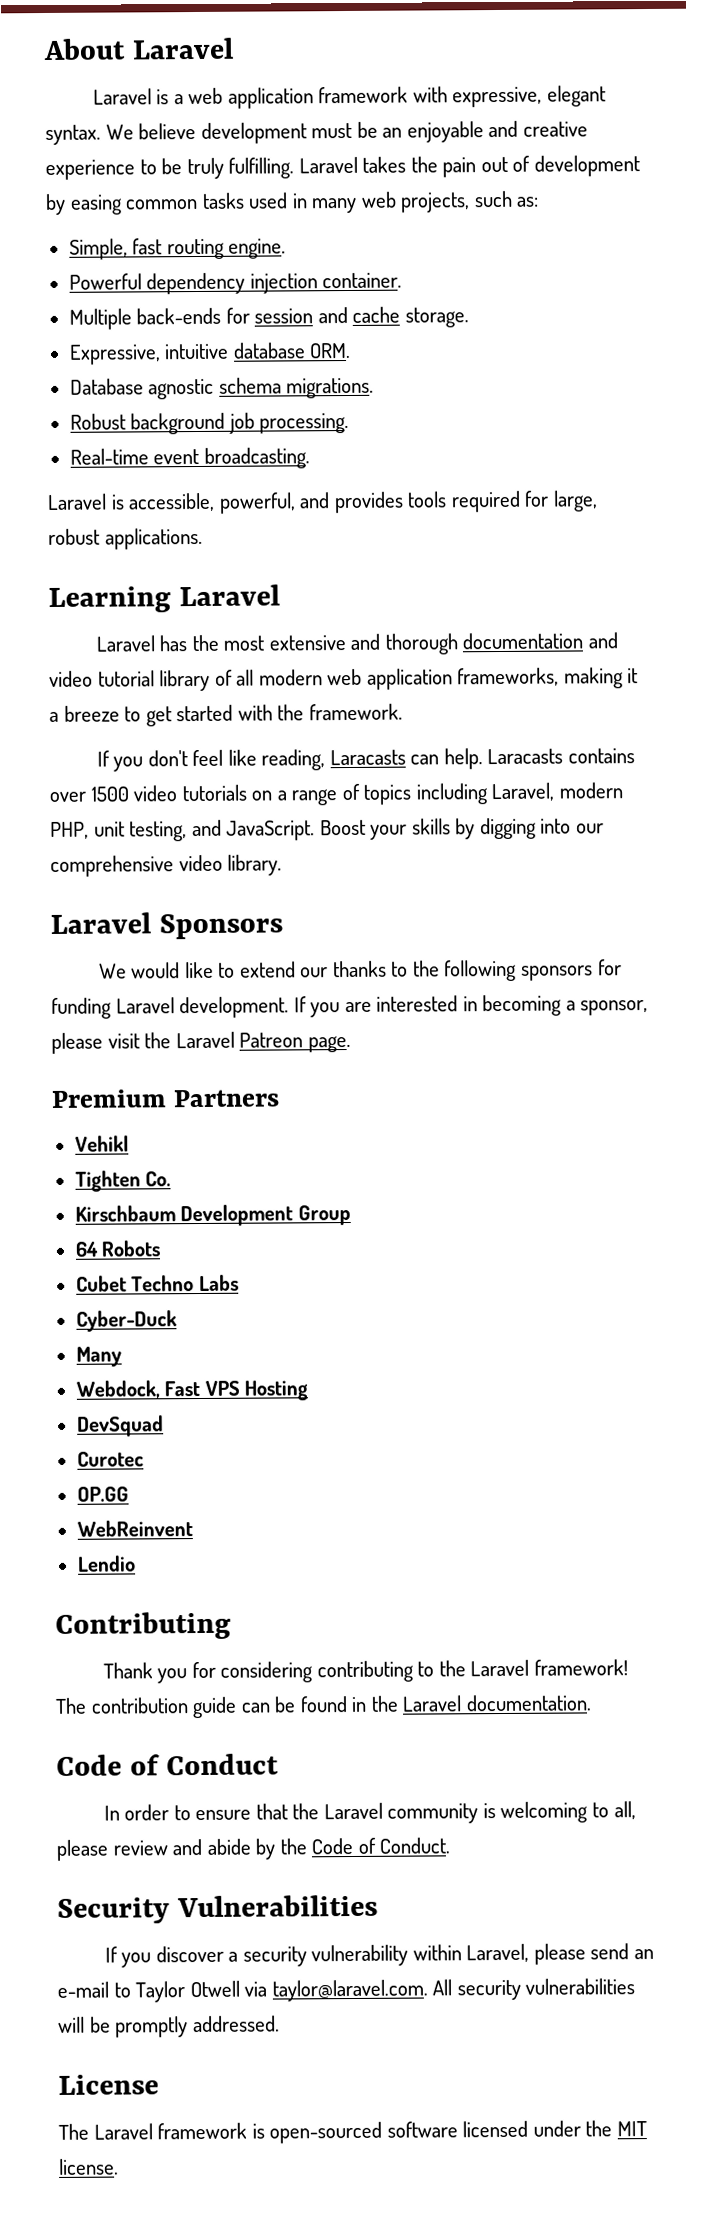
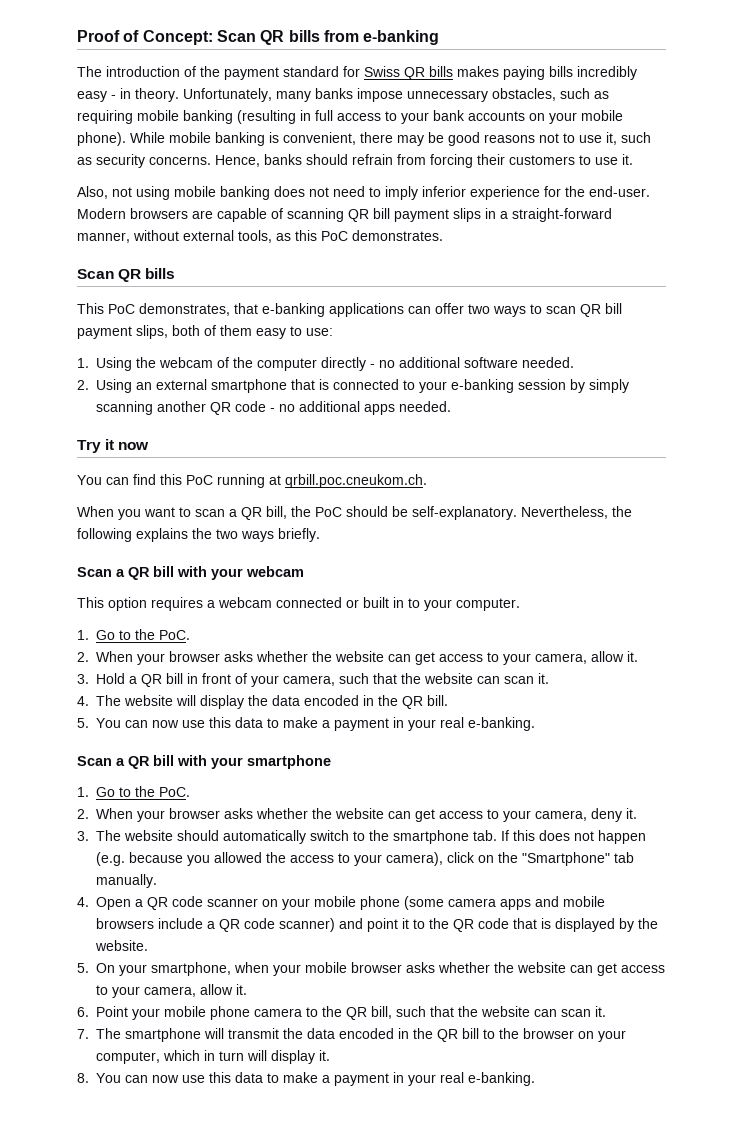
[43,37,234,61] [92,85,606,109] [45,120,588,146] [45,155,640,181] [45,190,540,215] [68,238,287,260] [68,272,403,295] [68,306,469,330] [68,342,352,365] [69,377,375,400] [69,412,350,435] [69,447,310,469] [47,490,598,514] [48,527,203,550] [48,584,280,613] [95,632,618,655] [49,667,639,692] [49,703,403,727] [96,748,635,772] [49,782,623,806] [50,817,604,842] [50,854,283,877] [50,912,283,940] [98,959,622,982] [51,994,649,1019] [51,1031,351,1054] [51,1089,279,1108] [74,1135,129,1152] [74,1170,172,1192] [74,1204,351,1227] [74,1240,161,1257] [75,1274,239,1292] [75,1310,177,1332] [75,1346,122,1367] [75,1380,309,1401] [76,1415,164,1437] [76,1451,144,1467] [76,1486,129,1502] [76,1520,193,1537] [76,1555,136,1572] [55,1611,231,1640] [102,1659,628,1684] [55,1694,592,1719] [56,1753,279,1776] [103,1801,636,1824] [56,1837,451,1861] [57,1894,378,1924] [104,1943,654,1968] [57,1978,636,2003] [58,2015,280,2038] [58,2074,159,2095] [58,2120,647,2144] [58,2158,119,2175] About Laravel // Laravel is a web application framework with expressive, elegant syntax. We believe development must be an enjoyable and creative experience to be truly fulfilling. Laravel takes the pain out of development by easing common tasks used in many web projects, such as: // Simple, fast routing engine. // Powerful dependency injection container. // Multiple back-ends for session and cache storage. // Expressive, intuitive database ORM. // Database agnostic schema migrations. // Robust background job processing. // Real-time event broadcasting. // Laravel is accessible, powerful, and provides tools required for large, robust applications. // Learning Laravel // Laravel has the most extensive and thorough documentation and video tutorial library of all modern web application frameworks, making it a breeze to get started with the framework. // If you don't feel like reading, Laracasts can help. Laracasts contains over 1500 video tutorials on a range of topics including Laravel, modern PHP, unit testing, and JavaScript. Boost your skills by digging into our comprehensive video library. // Laravel Sponsors // We would like to extend our thanks to the following sponsors for funding Laravel development. If you are interested in becoming a sponsor, please visit the Laravel Patreon page. // Premium Partners // Vehikl // Tighten Co. // Kirschbaum Development Group // 64 Robots // Cubet Techno Labs // Cyber-Duck // Many // Webdock, Fast VPS Hosting // DevSquad // Curotec // OP.GG // WebReinvent // Lendio // Contributing // Thank you for considering contributing to the Laravel framework! The contribution guide can be found in the Laravel documentation. // Code of Conduct // In order to ensure that the Laravel community is welcoming to all, please review and abide by the Code of Conduct. // Security Vulnerabilities // If you discover a security vulnerability within Laravel, please send an e-mail to Taylor Otwell via taylor@laravel.com. All security vulnerabilities will be promptly addressed. // License // The Laravel framework is open-sourced software licensed under the MIT license. -> [77,30,440,45] [77,66,637,80] [77,88,609,102] [77,110,623,124] [77,132,651,146] [77,154,633,168] [77,186,650,200] [77,208,612,222] [77,230,443,243] [77,268,176,282] [77,303,622,317] [77,325,333,339] [77,357,574,371] [77,379,629,393] [96,401,451,415] [77,439,150,453] [77,474,427,488] [77,506,632,520] [77,528,320,542] [77,566,304,580] [77,597,520,611] [77,629,190,640] [77,651,638,665] [77,673,549,687] [77,695,448,709] [77,717,535,731] [77,755,331,769] [77,786,190,797] [77,808,637,822] [77,830,646,844] [96,852,634,866] [96,874,157,888] [77,896,605,910] [96,918,658,932] [95,940,148,951] [77,962,665,976] [96,984,247,998] [77,1006,606,1020] [77,1028,626,1042] [96,1050,330,1064] [77,1072,535,1086] Proof of Concept: Scan QR bills from e-banking // The introduction of the payment standard for Swiss QR bills makes paying bills incredibly easy - in theory. Unfortunately, many banks impose unnecessary obstacles, such as requiring mobile banking (resulting in full access to your bank accounts on your mobile phone). While mobile banking is convenient, there may be good reasons not to use it, such as security concerns. Hence, banks should refrain from forcing their customers to use it. // Also, not using mobile banking does not need to imply inferior experience for the end-user. Modern browsers are capable of scanning QR bill payment slips in a straight-forward manner, without external tools, as this PoC demonstrates. // Scan QR bills // This PoC demonstrates, that e-banking applications can offer two ways to scan QR bill payment slips, both of them easy to use: // 1. Using the webcam of the computer directly - no additional software needed. // 2. Using an external smartphone that is connected to your e-banking session by simply scanning another QR code - no additional apps needed. // Try it now // You can find this PoC running at qrbill.poc.cneukom.ch. // When you want to scan a QR bill, the PoC should be self-explanatory. Nevertheless, the following explains the two ways briefly. // Scan a QR bill with your webcam // This option requires a webcam connected or built in to your computer. // 1. Go to the PoC. // 2. When your browser asks whether the website can get access to your camera, allow it. // 3. Hold a QR bill in front of your camera, such that the website can scan it. // 4. The website will display the data encoded in the QR bill. // 5. You can now use this data to make a payment in your real e-banking. // Scan a QR bill with your smartphone // 1. Go to the PoC. // 2. When your browser asks whether the website can get access to your camera, deny it. // 3. The website should automatically switch to the smartphone tab. If this does not happen (e.g. because you allowed the access to your camera), click on the "Smartphone" tab manually. // 4. Open a QR code scanner on your mobile phone (some camera apps and mobile browsers include a QR code scanner) and point it to the QR code that is displayed by the website. // 5. On your smartphone, when your mobile browser asks whether the website can get access to your camera, allow it. // 6. Point your mobile phone camera to the QR bill, such that the website can scan it. // 7. The smartphone will transmit the data encoded in the QR bill to the browser on your computer, which in turn will display it. // 8. You can now use this data to make a payment in your real e-banking.

